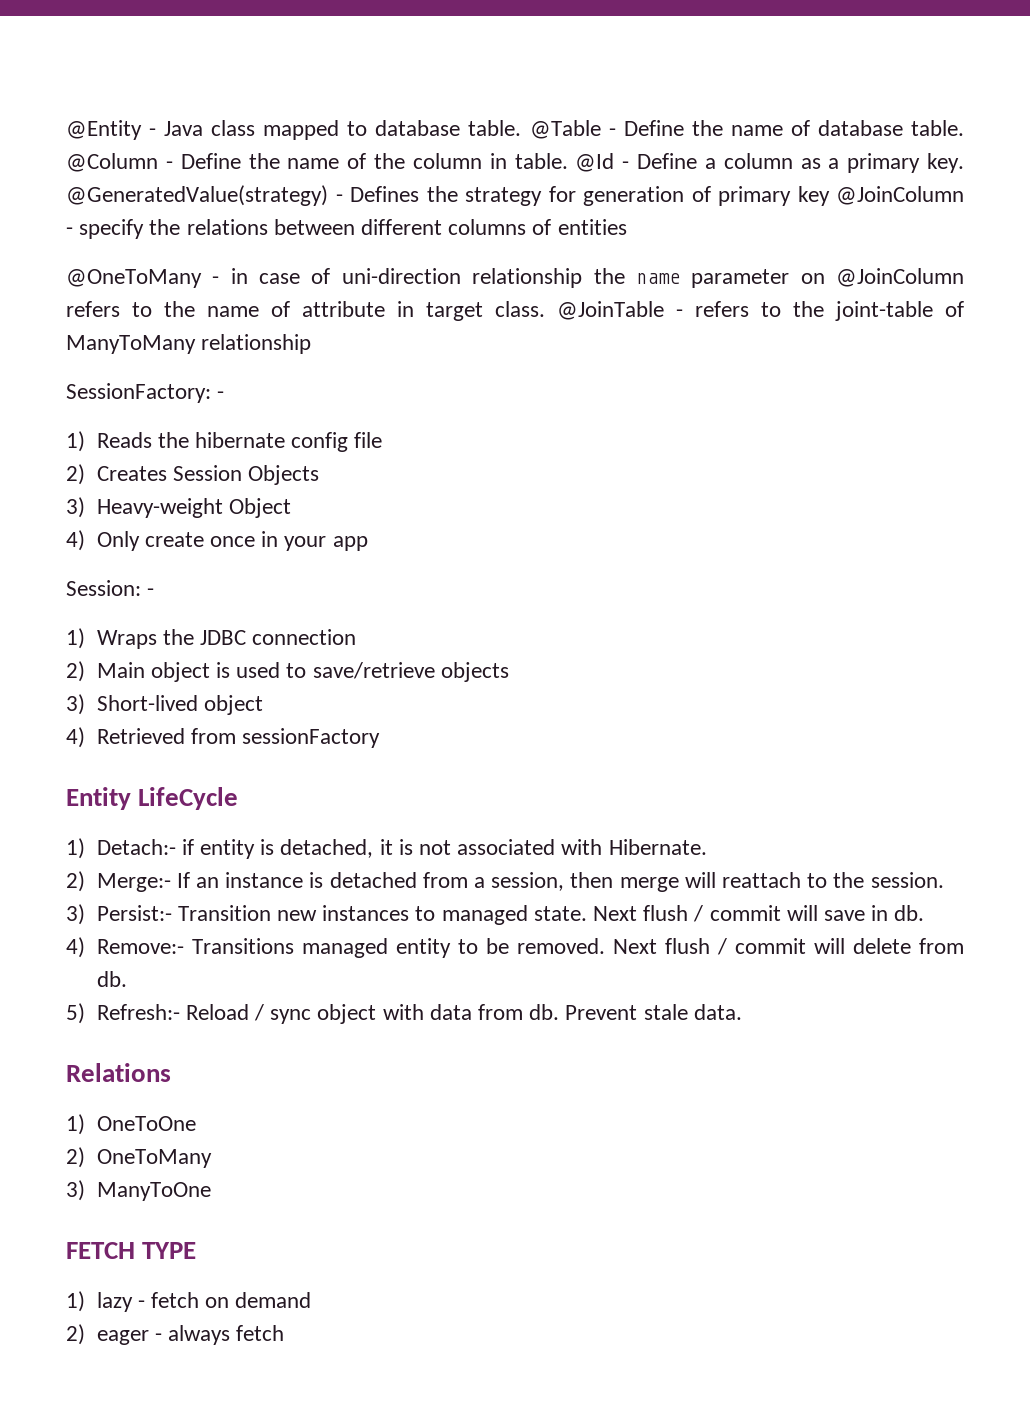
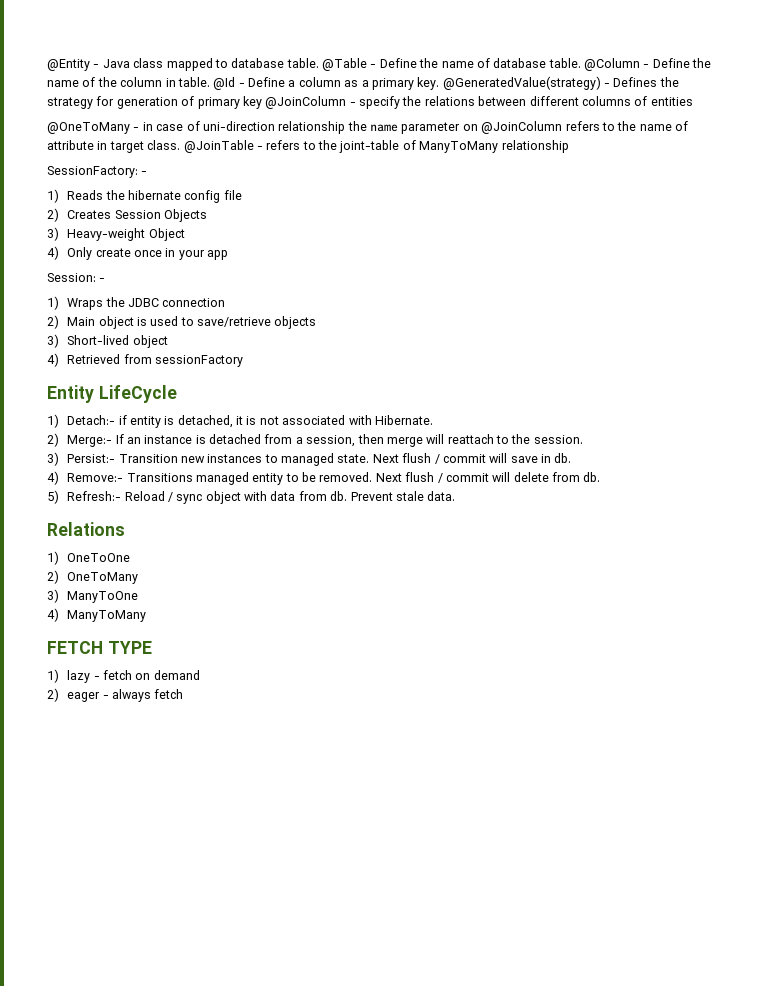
(211, 1191) none -> [47,608,147,622] // 4) ManyToMany

